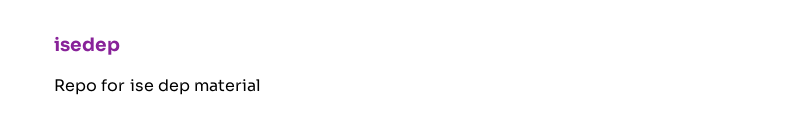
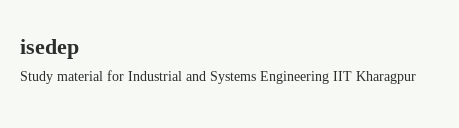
[54,79,262,95] Repo for ise dep material -> [20,70,416,84] Study material for Industrial and Systems Engineering IIT Kharagpur

